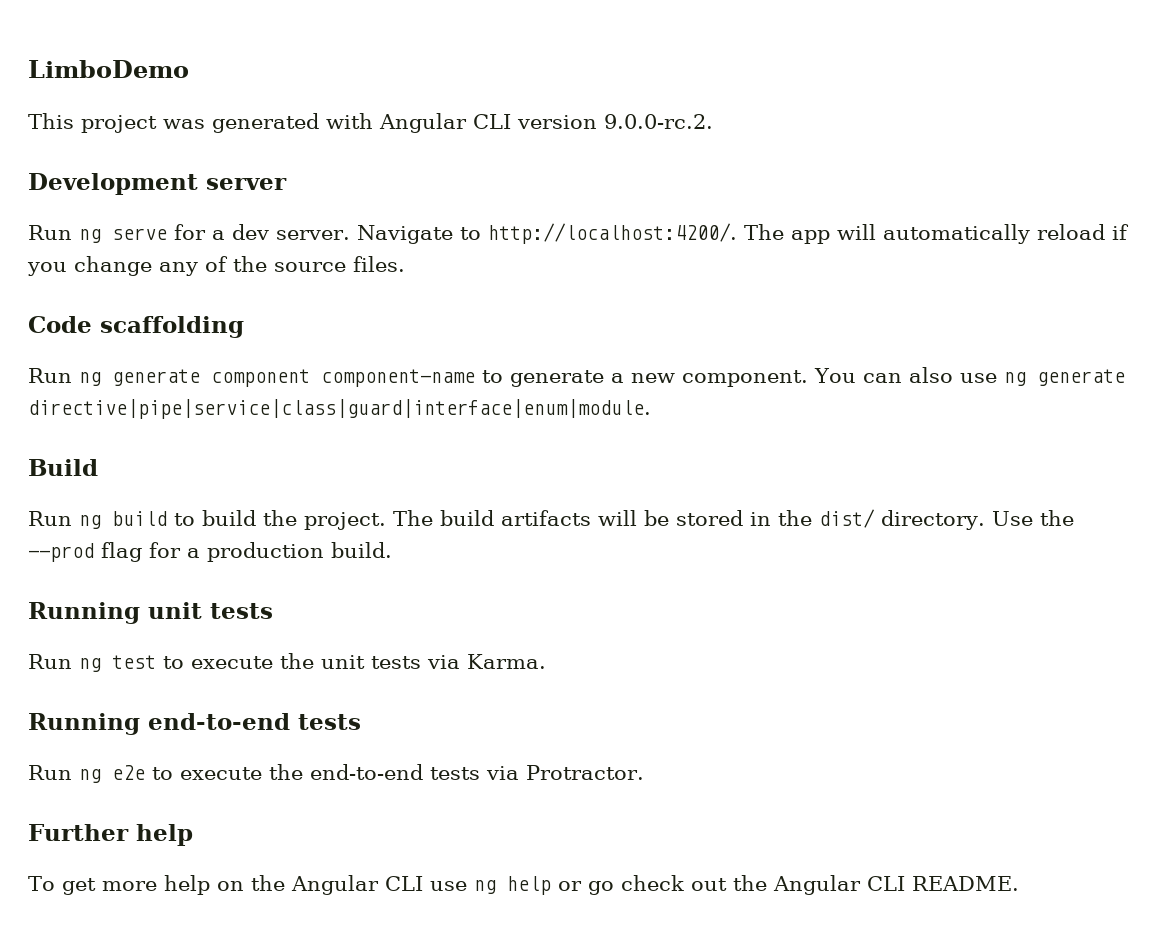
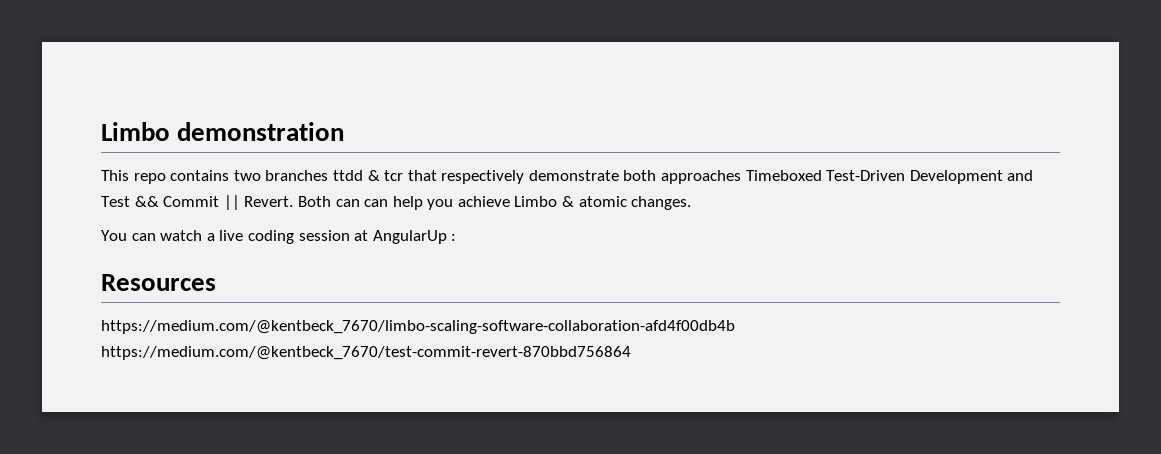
[28,60,189,78] LimboDemo -> [101,122,345,141] Limbo demonstration
[81,113,713,133] [28,173,287,195] [28,223,1129,244] [27,256,405,276] [28,316,244,338] [28,367,1125,387] [28,399,651,419] [28,459,98,476] [28,509,1074,530] [28,542,392,562] [28,602,273,624] [28,653,546,672] [28,713,361,735] [28,764,644,783] [28,824,193,846] [28,875,1019,895] project was generated with Angular CLI version 9.0.0-rc.2. // Development server // Run ng serve for a dev server. Navigate to http://localhost:4200/. The app will automatically reload if you change any of the source files. // Code scaffolding // Run ng generate component component-name to generate a new component. You can also use ng generate directive|pipe|service|class|guard|interface|enum|module. // Build // Run ng build to build the project. The build artifacts will be stored in the dist/ directory. Use the --prod flag for a production build. // Running unit tests // Run ng test to execute the unit tests via Karma. // Running end-to-end tests // Run ng e2e to execute the end-to-end tests via Protractor. // Further help // To get more help on the Angular CLI use ng help or go check out the Angular CLI README. -> [133,170,1034,184] [101,195,692,210] [101,230,457,244] [101,274,216,291] [101,320,735,334] [101,346,631,360] repo contains two branches ttdd & tcr that respectively demonstrate both approaches Timeboxed Test-Driven Development and Test && Commit || Revert. Both can can help you achieve Limbo & atomic changes. // You can watch a live coding session at AngularUp : // Resources // https://medium.com/@kentbeck_7670/limbo-scaling-software-collaboration-afd4f00db4b https://medium.com/@kentbeck_7670/test-commit-revert-870bbd756864

